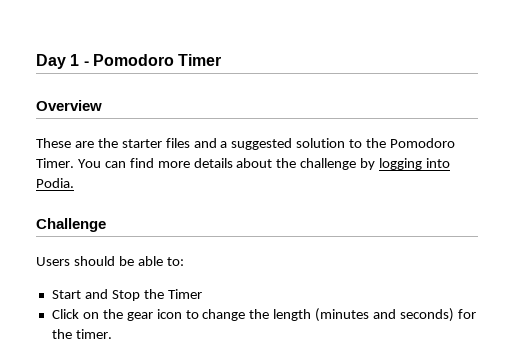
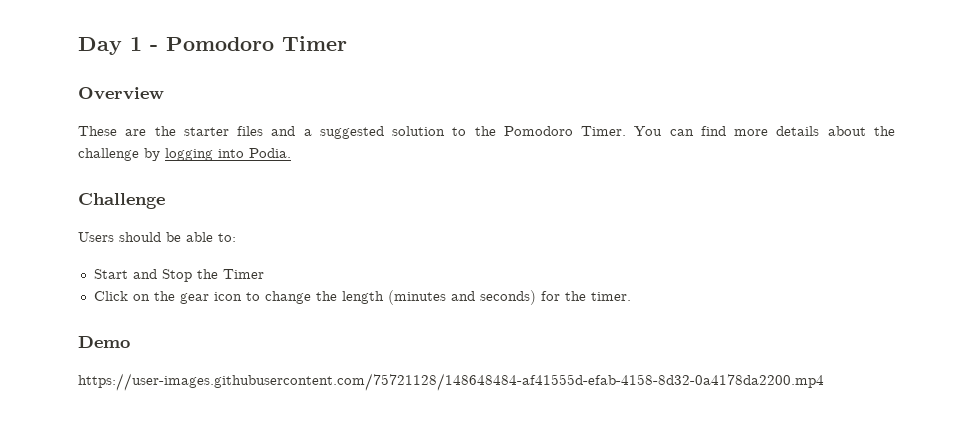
(112, 334) none -> [78,336,130,348] [78,373,824,391] // Demo // https://user-images.githubusercontent.com/75721128/148648484-af41555d-efab-4158-8d32-0a4178da2200.mp4

